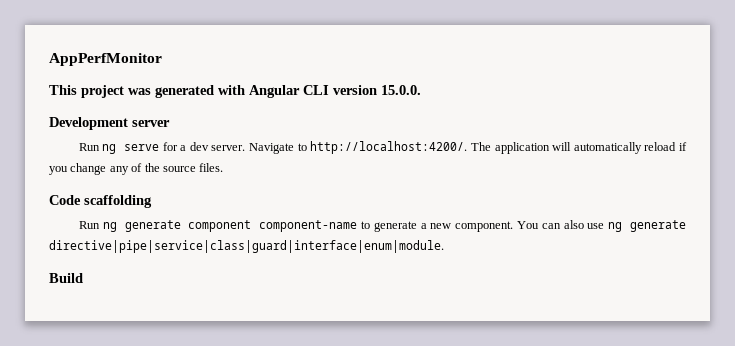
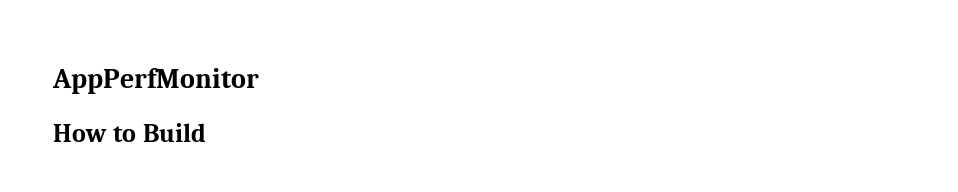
[49,85,421,98] [49,117,170,130] [78,141,688,154] [49,163,224,175] [49,195,152,208] [78,220,687,232] [49,240,444,253] This project was generated with Angular CLI version 15.0.0. // Development server // Run ng serve for a dev server. Navigate to http://localhost:4200/. The application will automatically reload if you change any of the source files. // Code scaffolding // Run ng generate component component-name to generate a new component. You can also use ng generate directive|pipe|service|class|guard|interface|enum|module. // -> [53,124,136,142] How to

